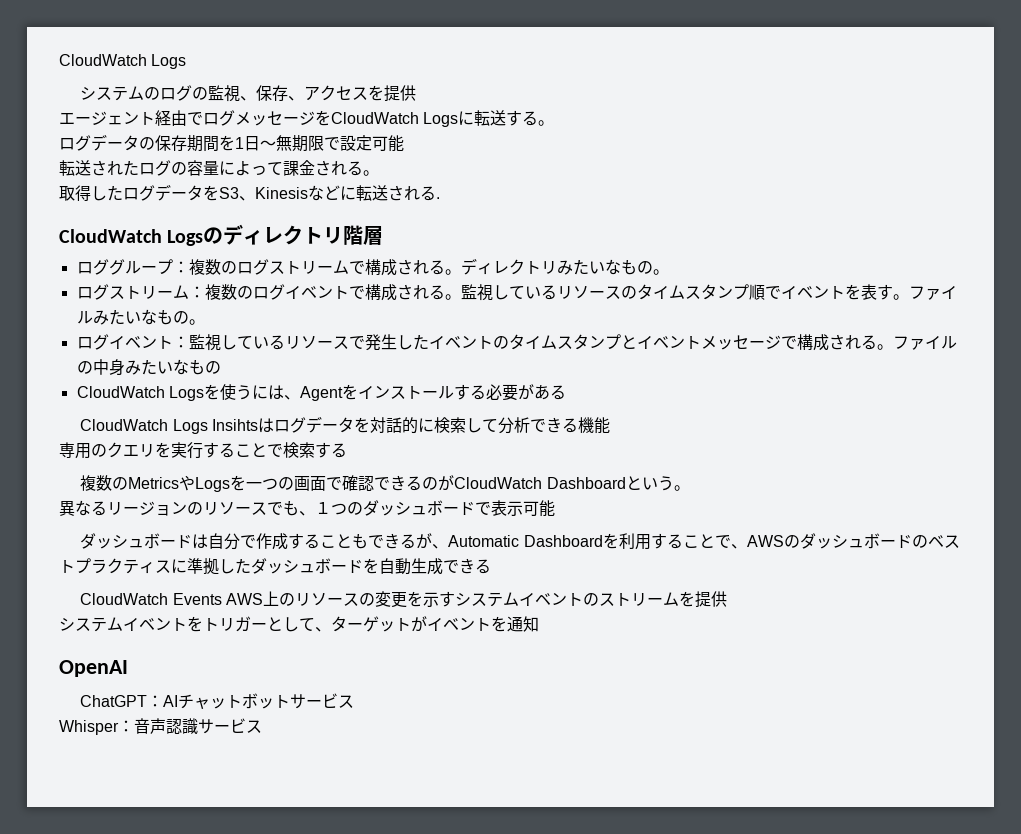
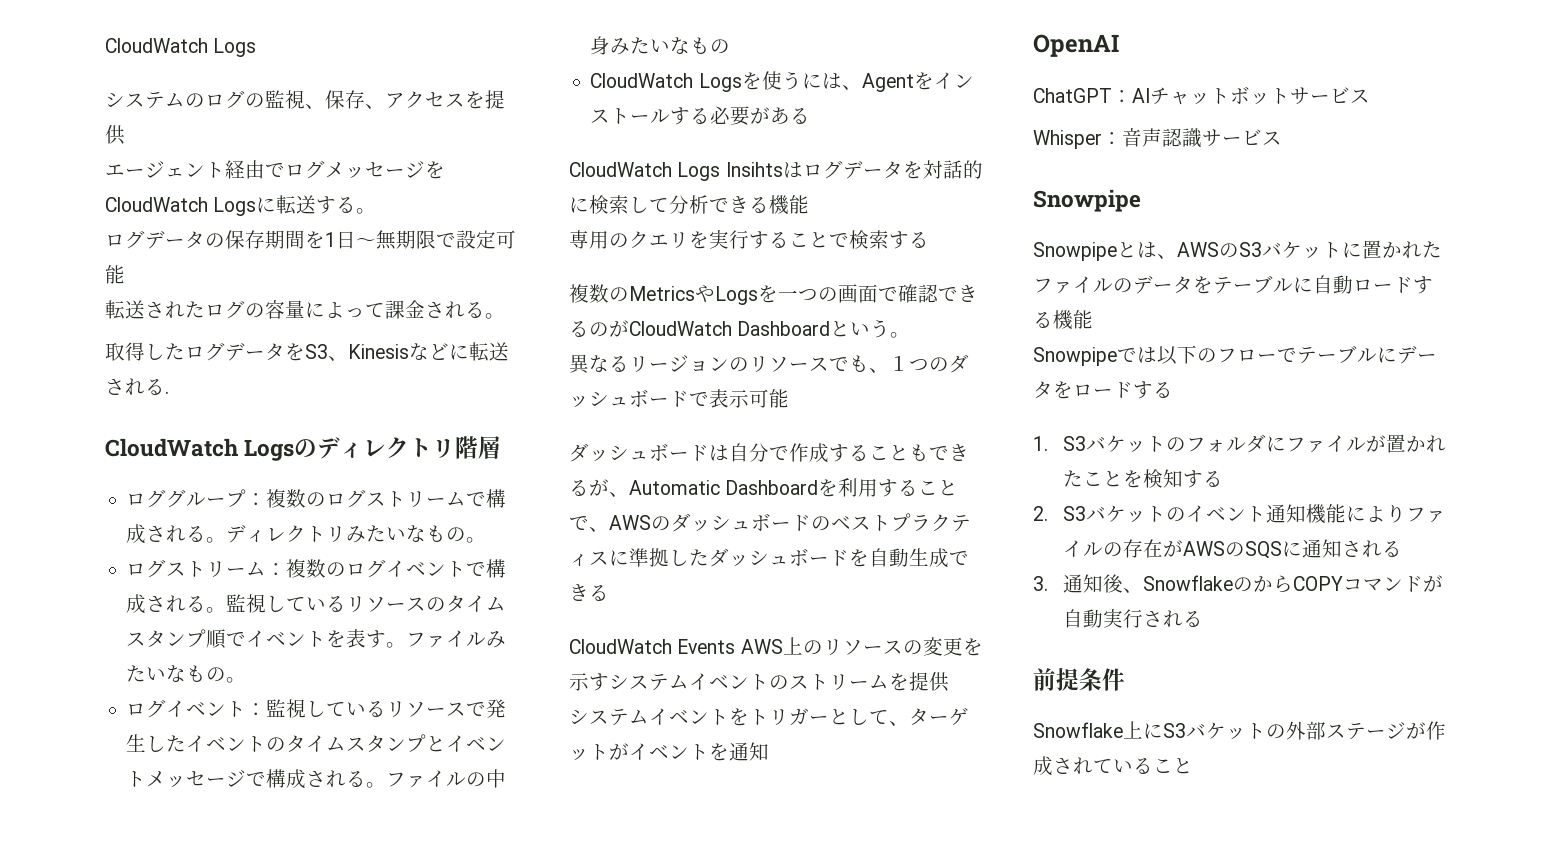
(262, 726) none -> [1033,189,1141,212] [1033,240,1442,261] [1033,275,1433,294] [1033,310,1093,330] [1033,345,1437,366] [1033,381,1173,399] [1033,434,1446,453] [1062,469,1223,488] [1033,504,1446,524] [1062,539,1402,559] [1033,574,1443,593] [1062,609,1203,628] [1033,668,1125,691] [1033,721,1446,740] [1033,756,1193,776] // Snowpipe // Snowpipeとは、AWSのS3バケットに置かれたファイルのデータをテーブルに自動ロードする機能 // Snowpipeでは以下のフローでテーブルにデータをロードする // 1. S3バケットのフォルダにファイルが置かれたことを検知する // 2. S3バケットのイベント通知機能によりファイルの存在がAWSのSQSに通知される // 3.通知後、SnowflakeのからCOPYコマンドが自動実行される // 前提条件 // Snowflake上にS3バケットの外部ステージが作成されていること

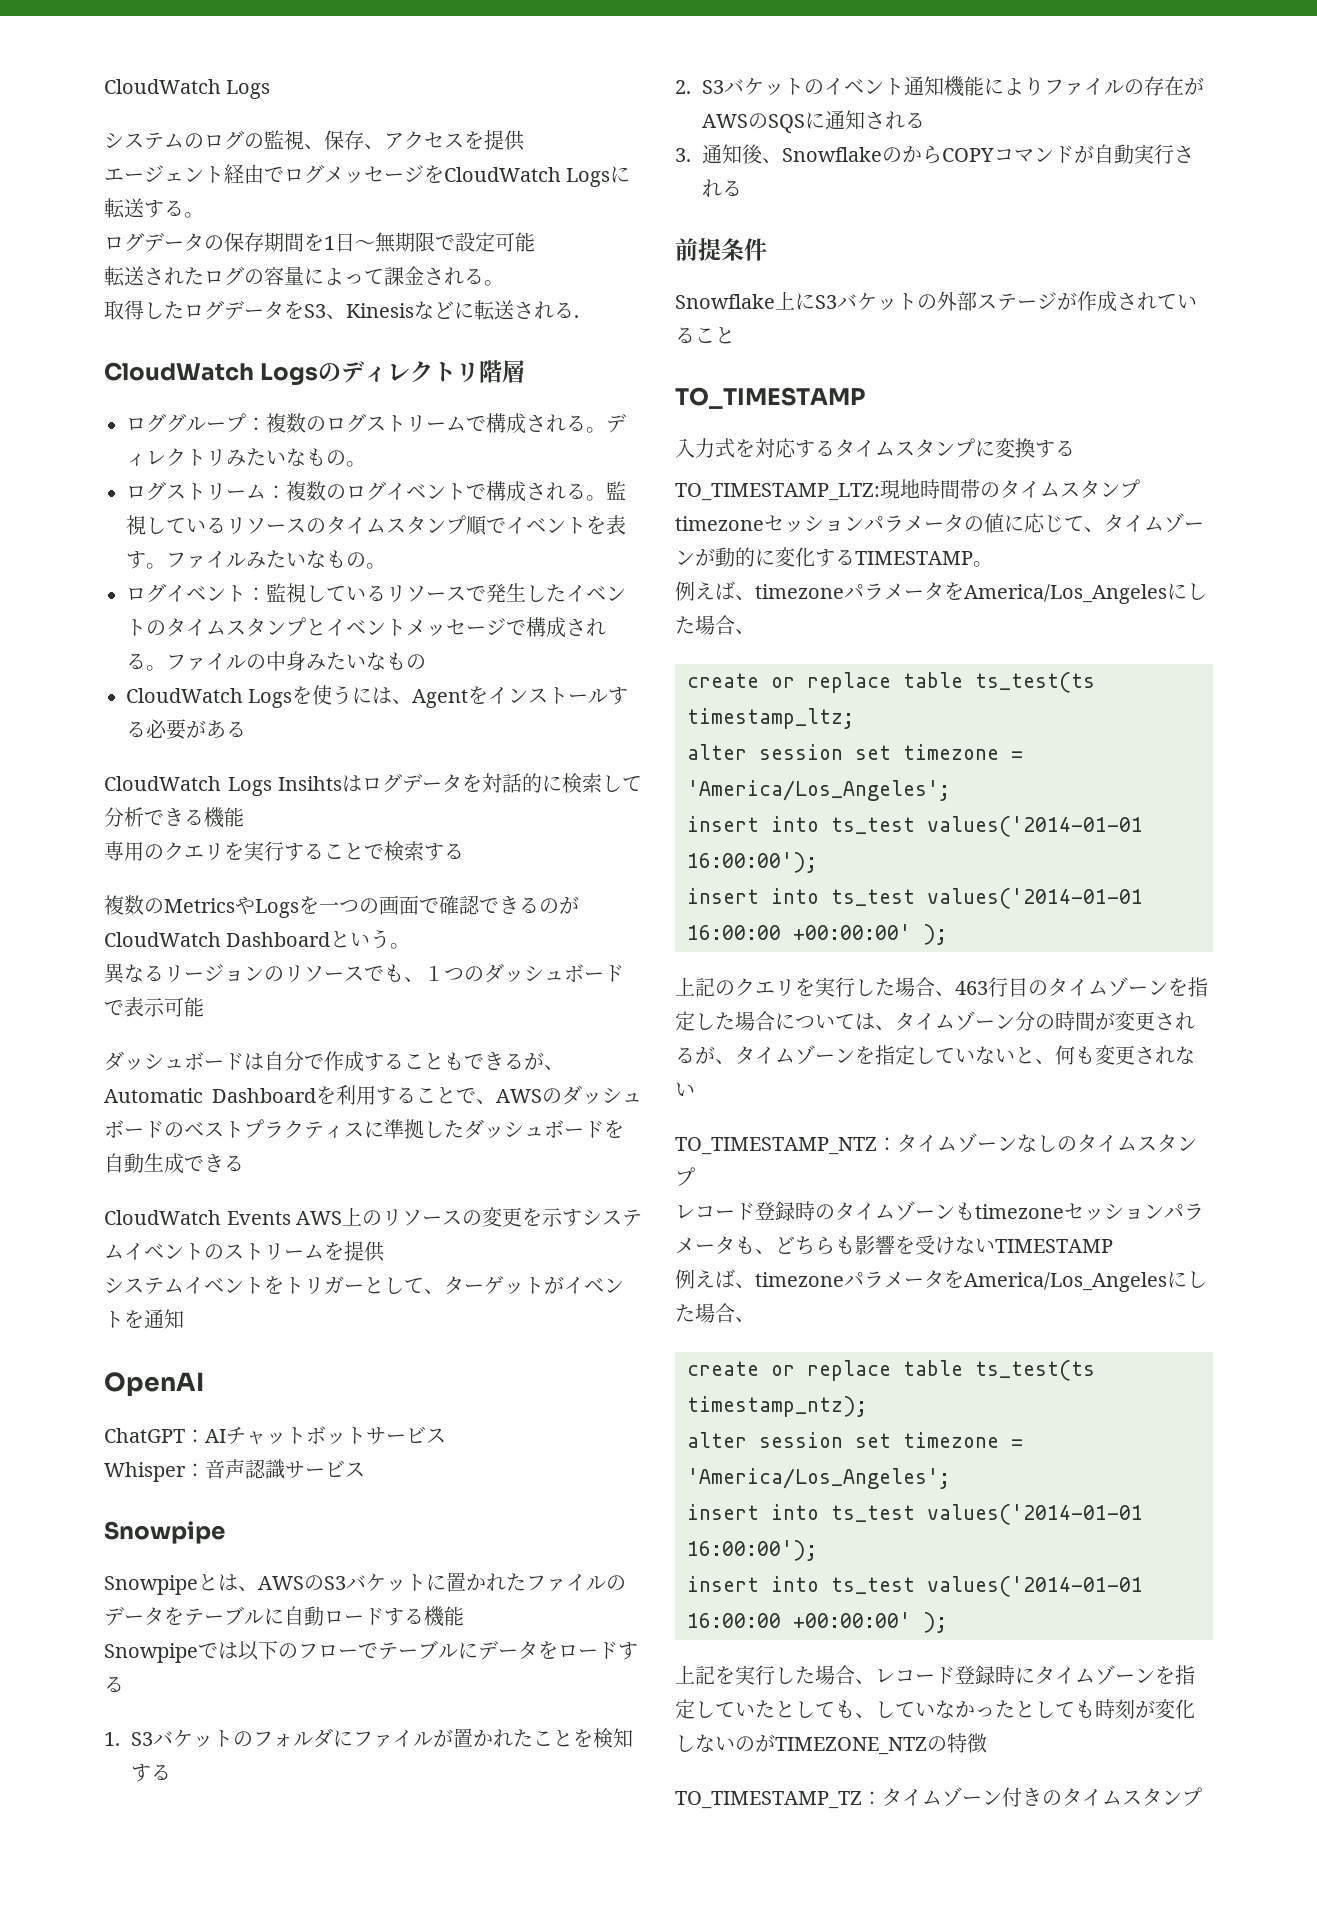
(1193, 766) none -> [675,387,865,409] [675,438,1075,458] [675,479,1140,501] [675,513,1204,533] [675,547,993,567] [675,581,1207,604] [675,615,755,635] [687,672,1095,693] [687,708,854,729] [687,744,1023,760] [687,780,950,801] [687,816,1143,837] [687,852,817,873] [687,888,1143,909] [687,924,947,945] [675,977,1208,997] [675,1011,1195,1031] [675,1045,1195,1065] [675,1082,695,1097] [675,1133,1197,1155] [675,1167,695,1186] [675,1201,1204,1221] [675,1235,1113,1255] [675,1269,1207,1292] [675,1303,755,1323] [687,1360,1095,1381] [687,1396,867,1417] [687,1432,1023,1448] [687,1468,950,1489] [687,1504,1143,1525] [687,1540,817,1561] [687,1576,1143,1597] [687,1612,947,1633] [675,1665,1195,1685] [675,1699,1195,1719] [675,1733,987,1755] [675,1787,1202,1809] // TO_TIMESTAMP // 入力式を対応するタイムスタンプに変換する // TO_TIMESTAMP_LTZ:現地時間帯のタイムスタンプtimezoneセッションパラメータの値に応じて、タイムゾーンが動的に変化するTIMESTAMP。 // 例えば、timezoneパラメータをAmerica/Los_Angelesにした場合、 // create or replace table ts_test(ts timestamp_ltz; // alter session set timezone = 'America/Los_Angeles'; // insert into ts_test values('2014-01-01 16:00:00'); // insert into ts_test values('2014-01-01 16:00:00 +00:00:00' ); // 上記のクエリを実行した場合、463行目のタイムゾーンを指定した場合については、タイムゾーン分の時間が変更されるが、タイムゾーンを指定していないと、何も変更されない // TO_TIMESTAMP_NTZ：タイムゾーンなしのタイムスタンプ // レコード登録時のタイムゾーンもtimezoneセッションパラメータも、どちらも影響を受けないTIMESTAMP // 例えば、timezoneパラメータをAmerica/Los_Angelesにした場合、 // create or replace table ts_test(ts timestamp_ntz); // alter session set timezone = 'America/Los_Angeles'; // insert into ts_test values('2014-01-01 16:00:00'); // insert into ts_test values('2014-01-01 16:00:00 +00:00:00' ); // 上記を実行した場合、レコード登録時にタイムゾーンを指定していたとしても、していなかったとしても時刻が変化しないのがTIMEZONE_NTZの特徴 // TO_TIMESTAMP_TZ：タイムゾーン付きのタイムスタンプ

